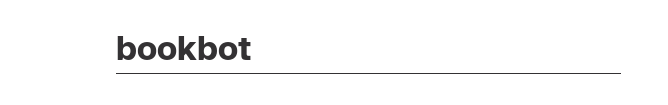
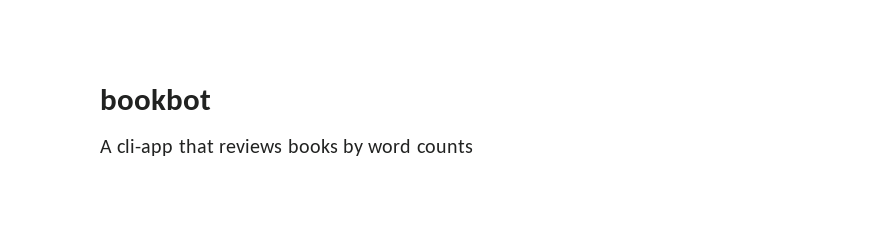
(251, 48) none -> [100,139,473,156] // A cli-app that reviews books by word counts

